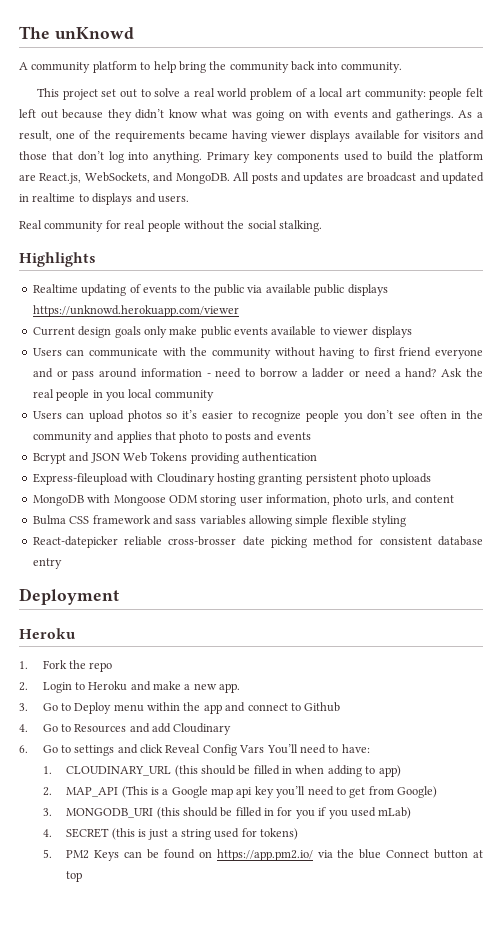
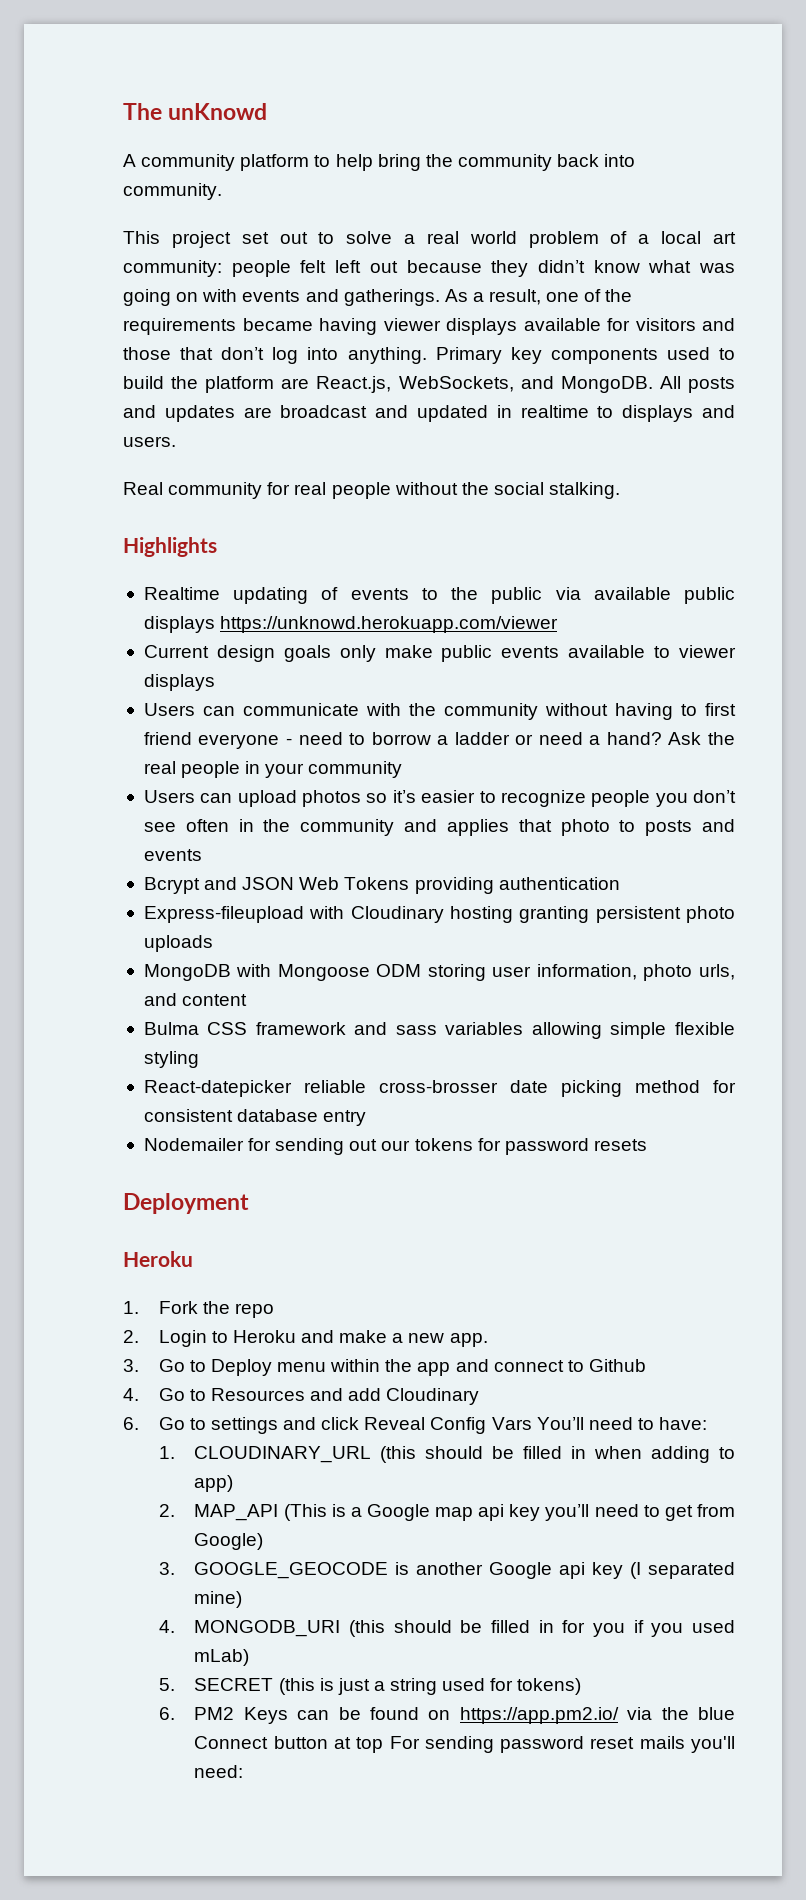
[32,368,202,380] and or pass around information -> (280, 741) none
[105,389,153,401] you local -> [265,763,305,778] your
(62, 563) none -> [143,1138,647,1155] // Nodemailer for sending out our tokens for password resets
(52, 812) none -> [194,1562,735,1579] [194,1591,243,1608] [158,1620,175,1633] GOOGLE_GEOCODE is another Google api key (I separated mine) // 4.
[42,829,52,837] 4. -> [158,1678,175,1691] 5.
[42,849,52,858] 5. -> [158,1707,175,1720] 6.
(83, 876) none -> [389,1736,735,1753] [194,1765,244,1778] For sending password reset mails you'll need:

